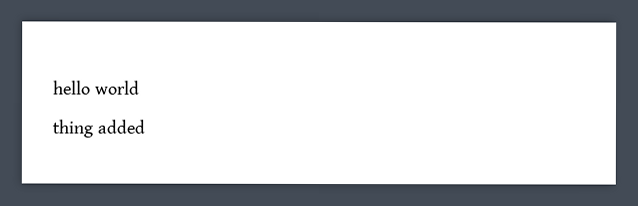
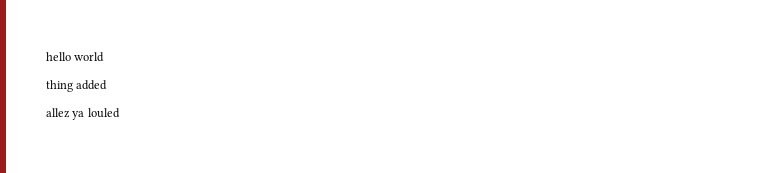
(145, 126) none -> [46,108,120,120] // allez ya louled

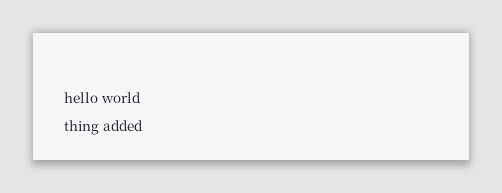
[46,108,120,120] // allez ya louled -> (143, 125) none

